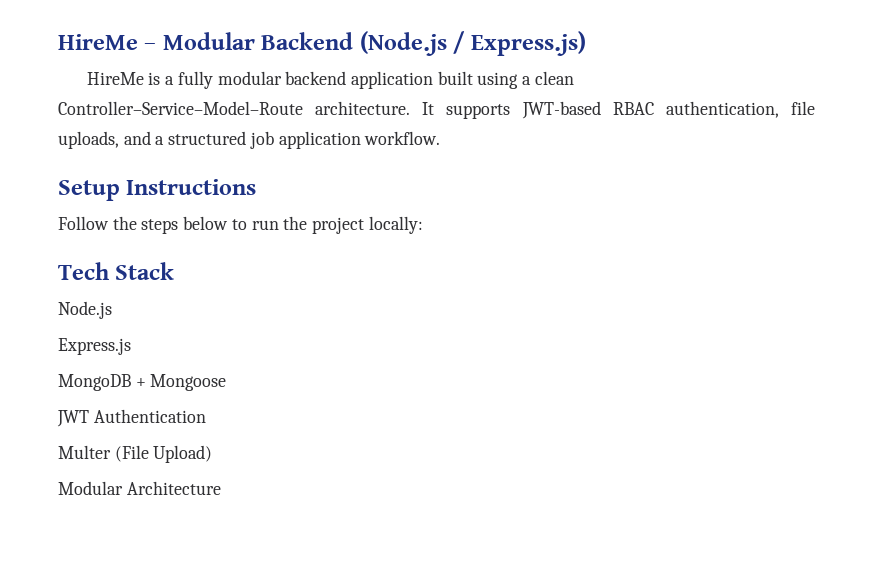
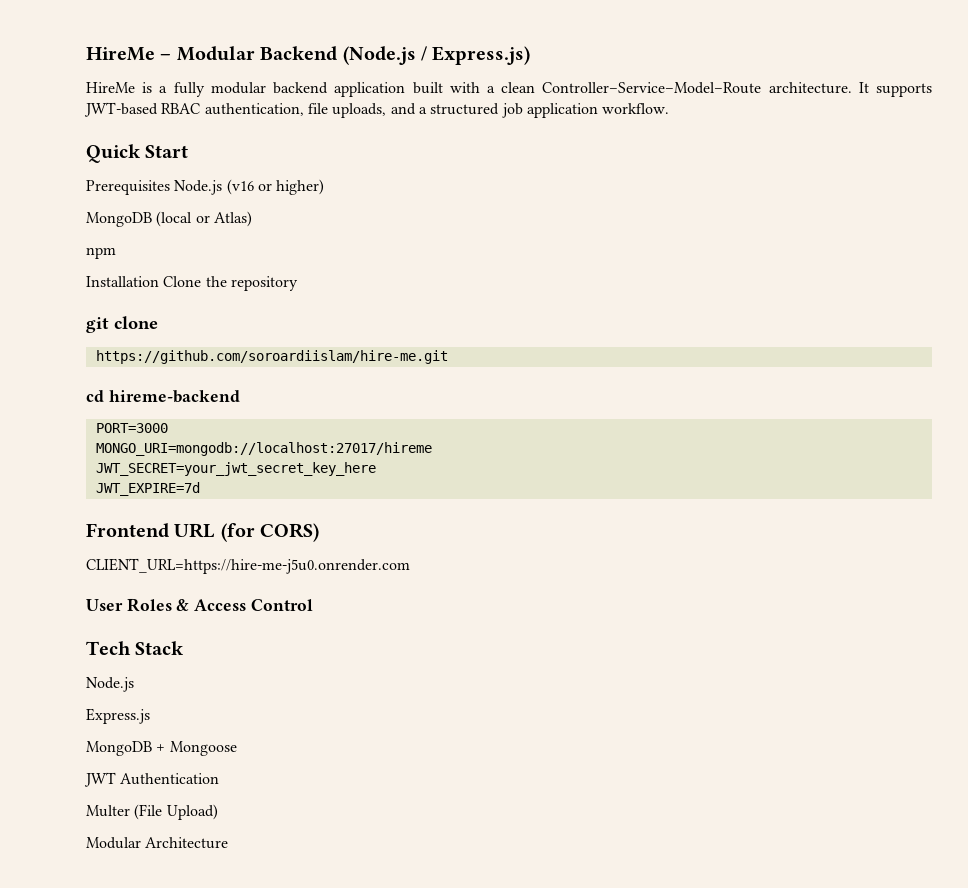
[477,72,519,89] using -> [449,82,480,93] with
[58,179,257,201] [58,216,423,234] Setup Instructions // Follow the steps below to run the project locally: -> [86,144,189,163] [86,179,325,195] [86,211,252,227] [86,247,116,259] [86,276,298,291] [86,316,158,333] [95,350,448,364] [86,390,240,403] [95,423,168,433] [95,442,432,456] [95,462,376,476] [95,482,200,496] [86,523,320,542] [86,558,410,574] [86,598,313,612] Quick Start // Prerequisites Node.js (v16 or higher) // MongoDB (local or Atlas) // npm // Installation Clone the repository // git clone // https://github.com/soroardiislam/hire-me.git // cd hireme-backend // PORT=3000 // MONGO_URI=mongodb://localhost:27017/hireme // JWT_SECRET=your_jwt_secret_key_here // JWT_EXPIRE=7d // Frontend URL (for CORS) // CLIENT_URL=https://hire-me-j5u0.onrender.com // User Roles & Access Control

